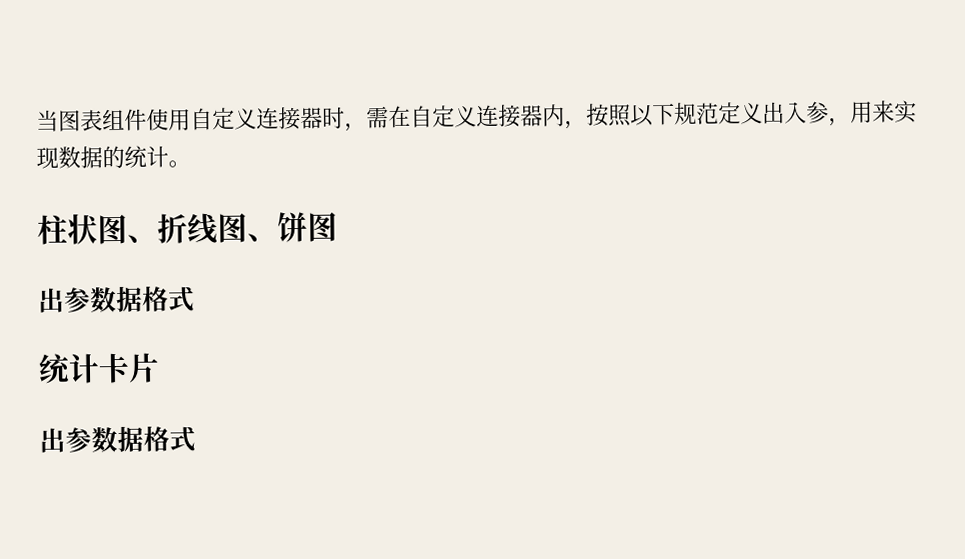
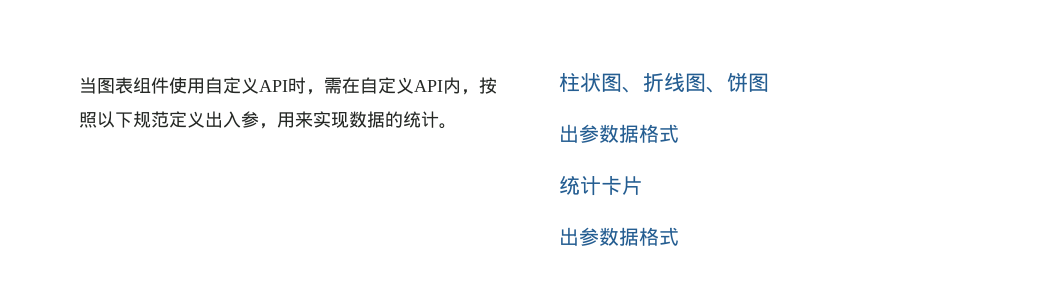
[256,106,323,130] 连接器 -> [259,80,288,92] API
[476,104,543,128] 连接器 -> [414,80,443,92] API

